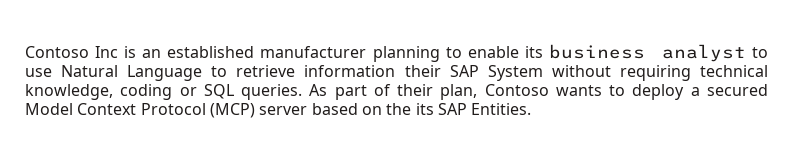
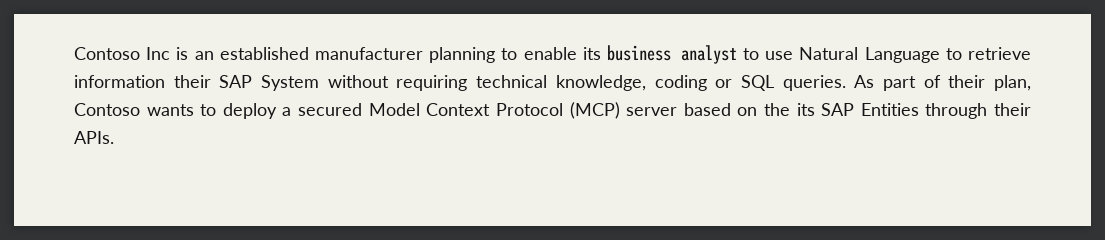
[471,103,532,115] Entities. -> [860,103,1031,119] [74,131,114,144] Entities through their APIs.

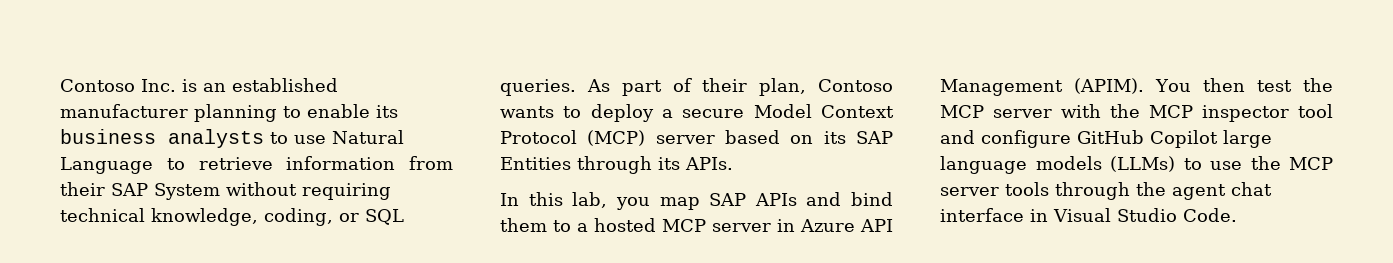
[74,47,171,60] Contoso Inc -> [60,79,176,92] Contoso Inc.
[680,45,737,64] analyst -> [168,129,264,148] analysts
(165, 81) none -> [409,156,453,170] from
[654,75,707,91] coding -> [264,208,333,226] coding,
[298,103,363,116] secured -> [682,109,745,118] secure
[763,103,790,116] the -> (814, 139) none
[993,103,1031,116] their -> [658,157,680,170] its
(114, 137) none -> [500,192,893,210] [500,218,893,232] [940,78,1333,96] [940,104,1333,122] [940,130,1272,148] [940,156,1333,174] [940,182,1272,200] [940,208,1237,222] // In this lab, you map SAP APIs and bind them to a hosted MCP server in Azure API Management (APIM). You then test the MCP server with the MCP inspector tool and configure GitHub Copilot large language models (LLMs) to use the MCP server tools through the agent chat interface in Visual Studio Code.

